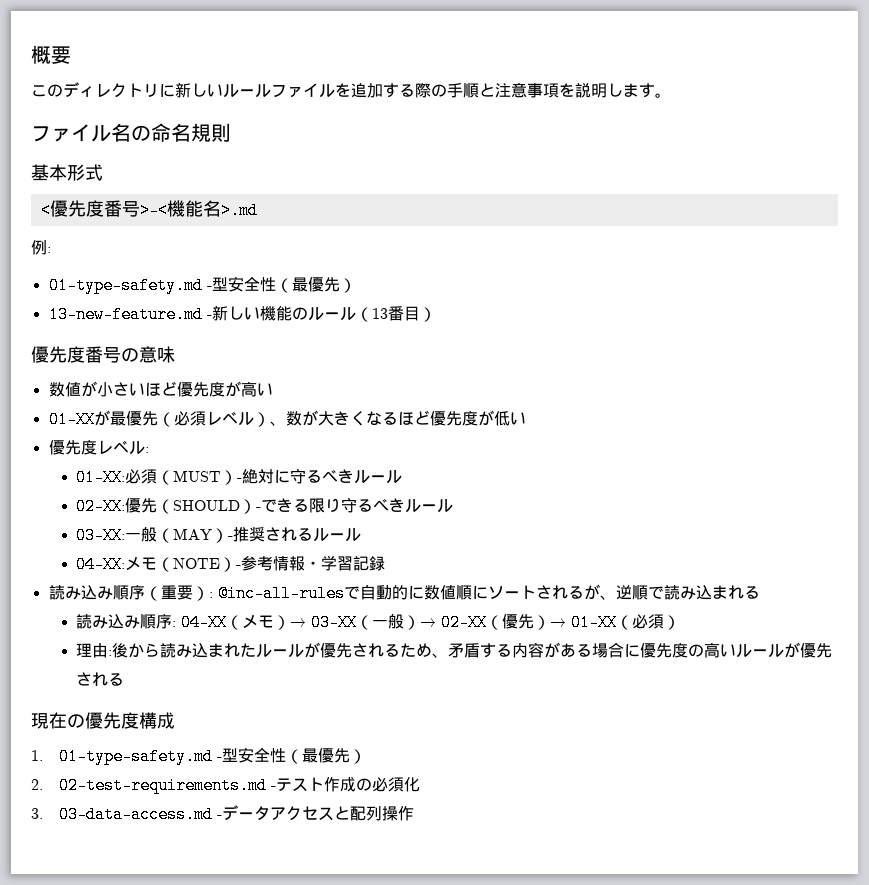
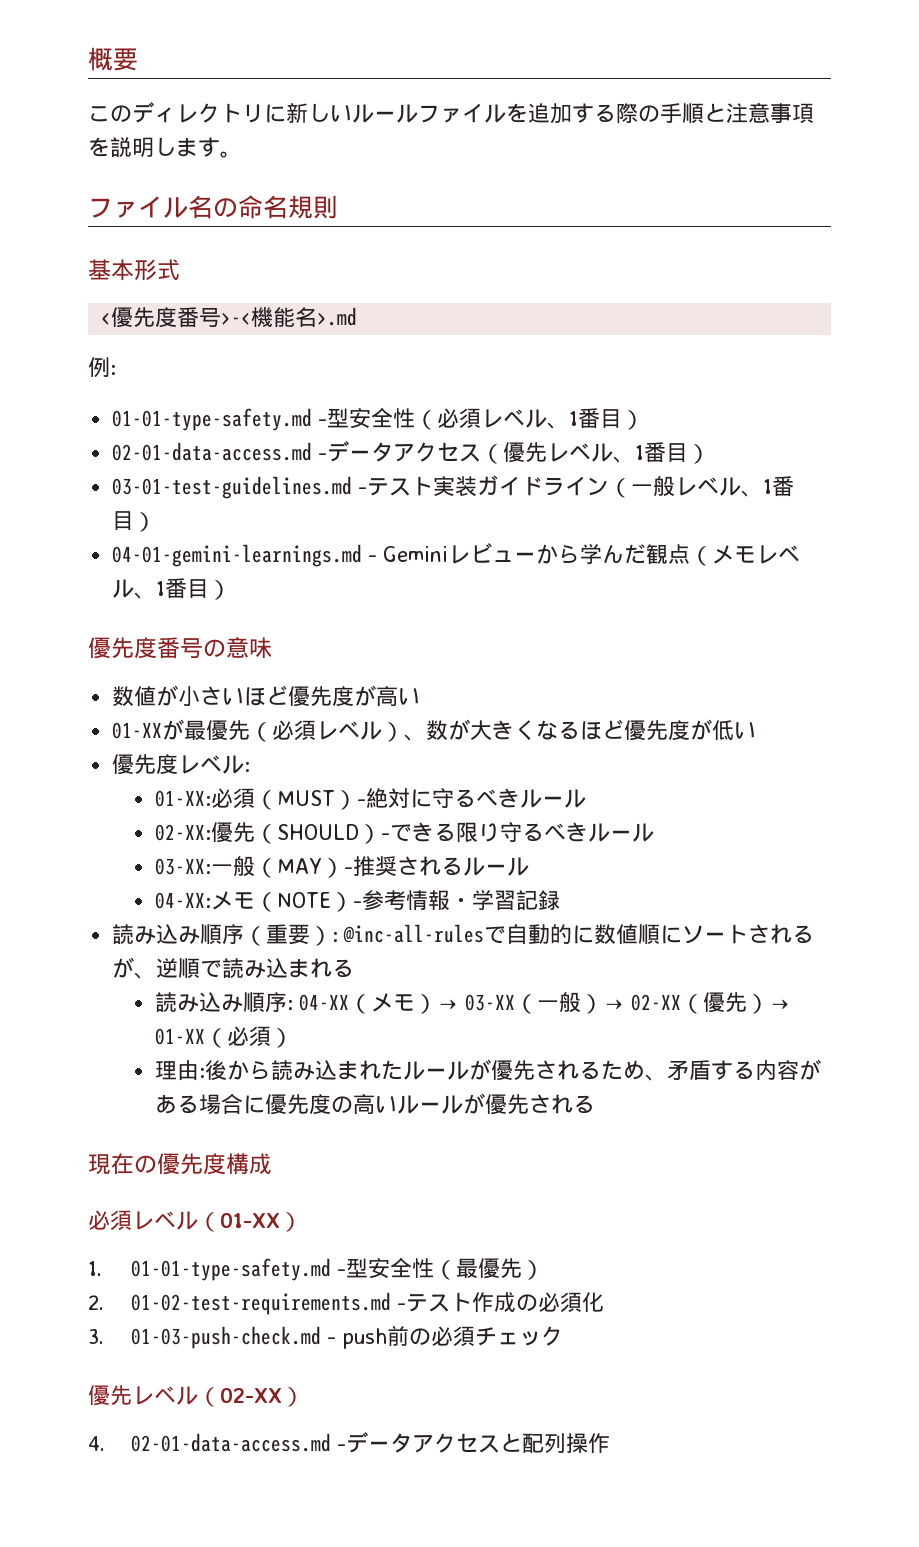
[48,276,356,294] [48,305,388,323] 01-type-safety.md -型安全性（最優先） // 13-new-feature.md -新しい機能のルール（13 -> [112,408,645,431] [112,441,711,464] [112,475,795,499] [112,511,157,532] [112,543,801,567] [112,579,166,599] 01-01-type-safety.md -型安全性（必須レベル、1番目） // 02-01-data-access.md -データアクセス（優先レベル、1番目） // 03-01-test-guidelines.md -テスト実装ガイドライン（一般レベル、1番目） // 04-01-gemini-learnings.md - Geminiレビューから学んだ観点（メモレベル、1
(175, 720) none -> [88,1210,302,1232] // 必須レベル（01-XX）
[58,748,213,765] 01-type-safety.md -> [130,1258,331,1281] 01-01-type-safety.md
[58,777,267,794] 02-test-requirements.md -> [130,1292,391,1315] 01-02-test-requirements.md
[58,806,213,823] 03-data-access.md -> [130,1325,563,1349] [88,1385,304,1407] [88,1433,331,1452] 01-03-push-check.md - push前の必須チェック // 優先レベル（02-XX） // 4. 02-01-data-access.md

